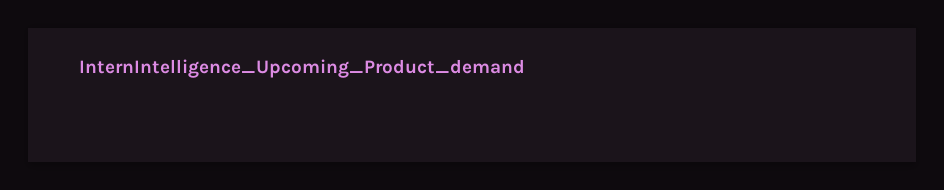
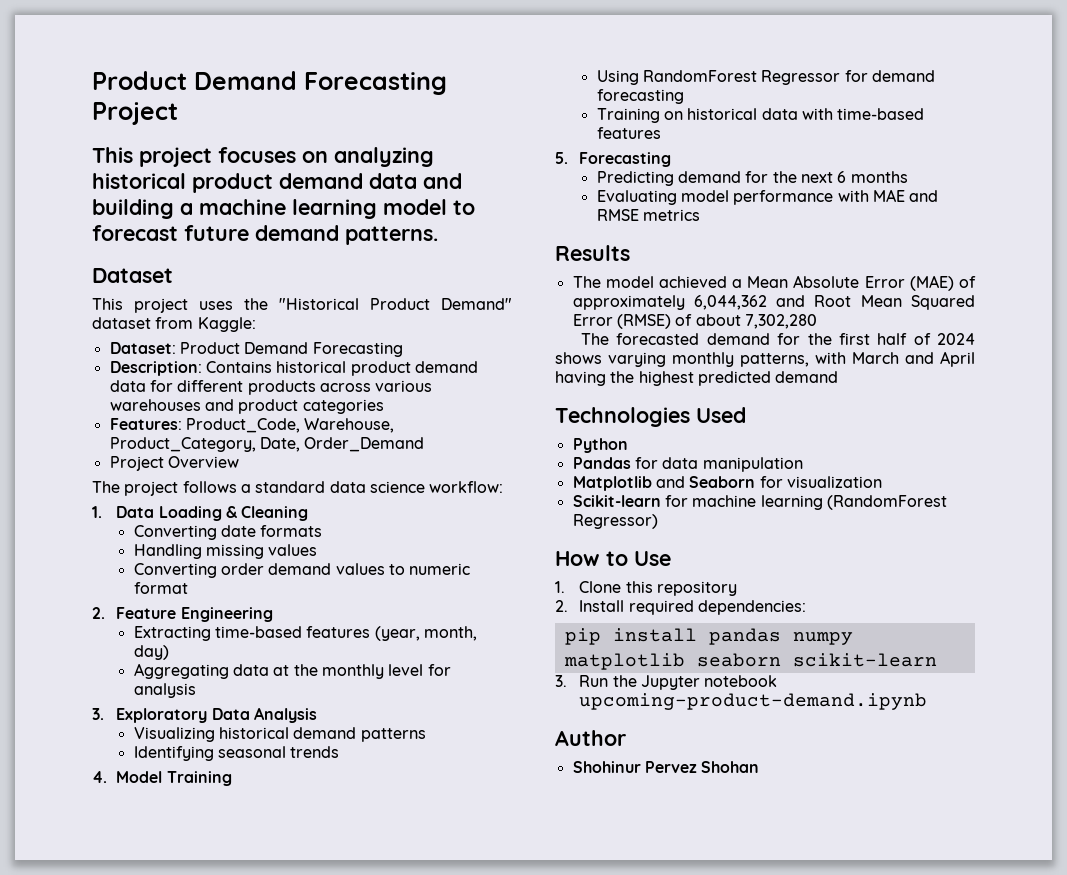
[79,59,525,78] InternIntelligence_Upcoming_Product_demand -> [92,71,447,95] [92,102,178,125] [92,147,434,167] [92,173,462,193] [92,199,475,219] [92,225,438,245] [92,268,173,283] [92,298,512,313] [92,317,256,332] [109,342,403,357] [109,361,478,376] [109,380,433,395] [109,399,384,414] [109,418,395,433] [109,437,425,452] [109,456,239,471] [92,481,504,496] [92,506,309,521] [133,525,323,540] [133,544,318,559] [133,563,471,578] [133,582,188,594] [92,607,273,622] [133,626,478,641] [133,645,169,660] [133,663,451,679] [133,683,196,698] [92,707,317,723] [133,727,426,742] [133,746,340,761] [92,771,232,786] [596,70,936,85] [596,89,684,104] [596,108,925,123] [596,127,661,139] [555,152,672,167] [596,171,908,186] [596,189,939,205] [596,209,701,221] [555,245,630,261] [572,275,976,291] [572,295,975,310] [572,314,817,329] [580,333,975,345] [555,351,975,367] [555,371,839,386] [555,407,746,427] [572,438,628,453] [572,457,803,472] [572,476,882,491] [572,495,947,510] [572,514,658,529] [555,551,671,566] [555,581,737,596] [555,600,806,615] [564,628,853,645] [563,653,937,670] [555,675,778,690] [579,693,928,710] [555,730,626,746] [572,761,760,773] Product Demand Forecasting Project // This project focuses on analyzing historical product demand data and building a machine learning model to forecast future demand patterns. // Dataset // This project uses the "Historical Product Demand" dataset from Kaggle: // Dataset: Product Demand Forecasting // Description: Contains historical product demand data for different products across various warehouses and product categories // Features: Product_Code, Warehouse, Product_Category, Date, Order_Demand // Project Overview // The project follows a standard data science workflow: // 1. Data Loading & Cleaning // Converting date formats // Handling missing values // Converting order demand values to numeric format // 2. Feature Engineering // Extracting time-based features (year, month, day) // Aggregating data at the monthly level for analysis // 3. Exploratory Data Analysis // Visualizing historical demand patterns // Identifying seasonal trends // 4. Model Training // Using RandomForest Regressor for demand forecasting // Training on historical data with time-based features // 5. Forecasting // Predicting demand for the next 6 months // Evaluating model performance with MAE and RMSE metrics // Results // The model achieved a Mean Absolute Error (MAE) of approximately 6,044,362 and Root Mean Squared Error (RMSE) of about 7,302,280 // The forecasted demand for the first half of 2024 shows varying monthly patterns, with March and April having the highest predicted demand // Technologies Used // Python // Pandas for data manipulation // Matplotlib and Seaborn for visualization // Scikit-learn for machine learning (RandomForest Regressor) // How to Use // 1. Clone this repository // 2. Install required dependencies: // pip install pandas numpy matplotlib seaborn scikit-learn // 3. Run the Jupyter notebook upcoming-product-demand.ipynb // Author // Shohinur Pervez Shohan

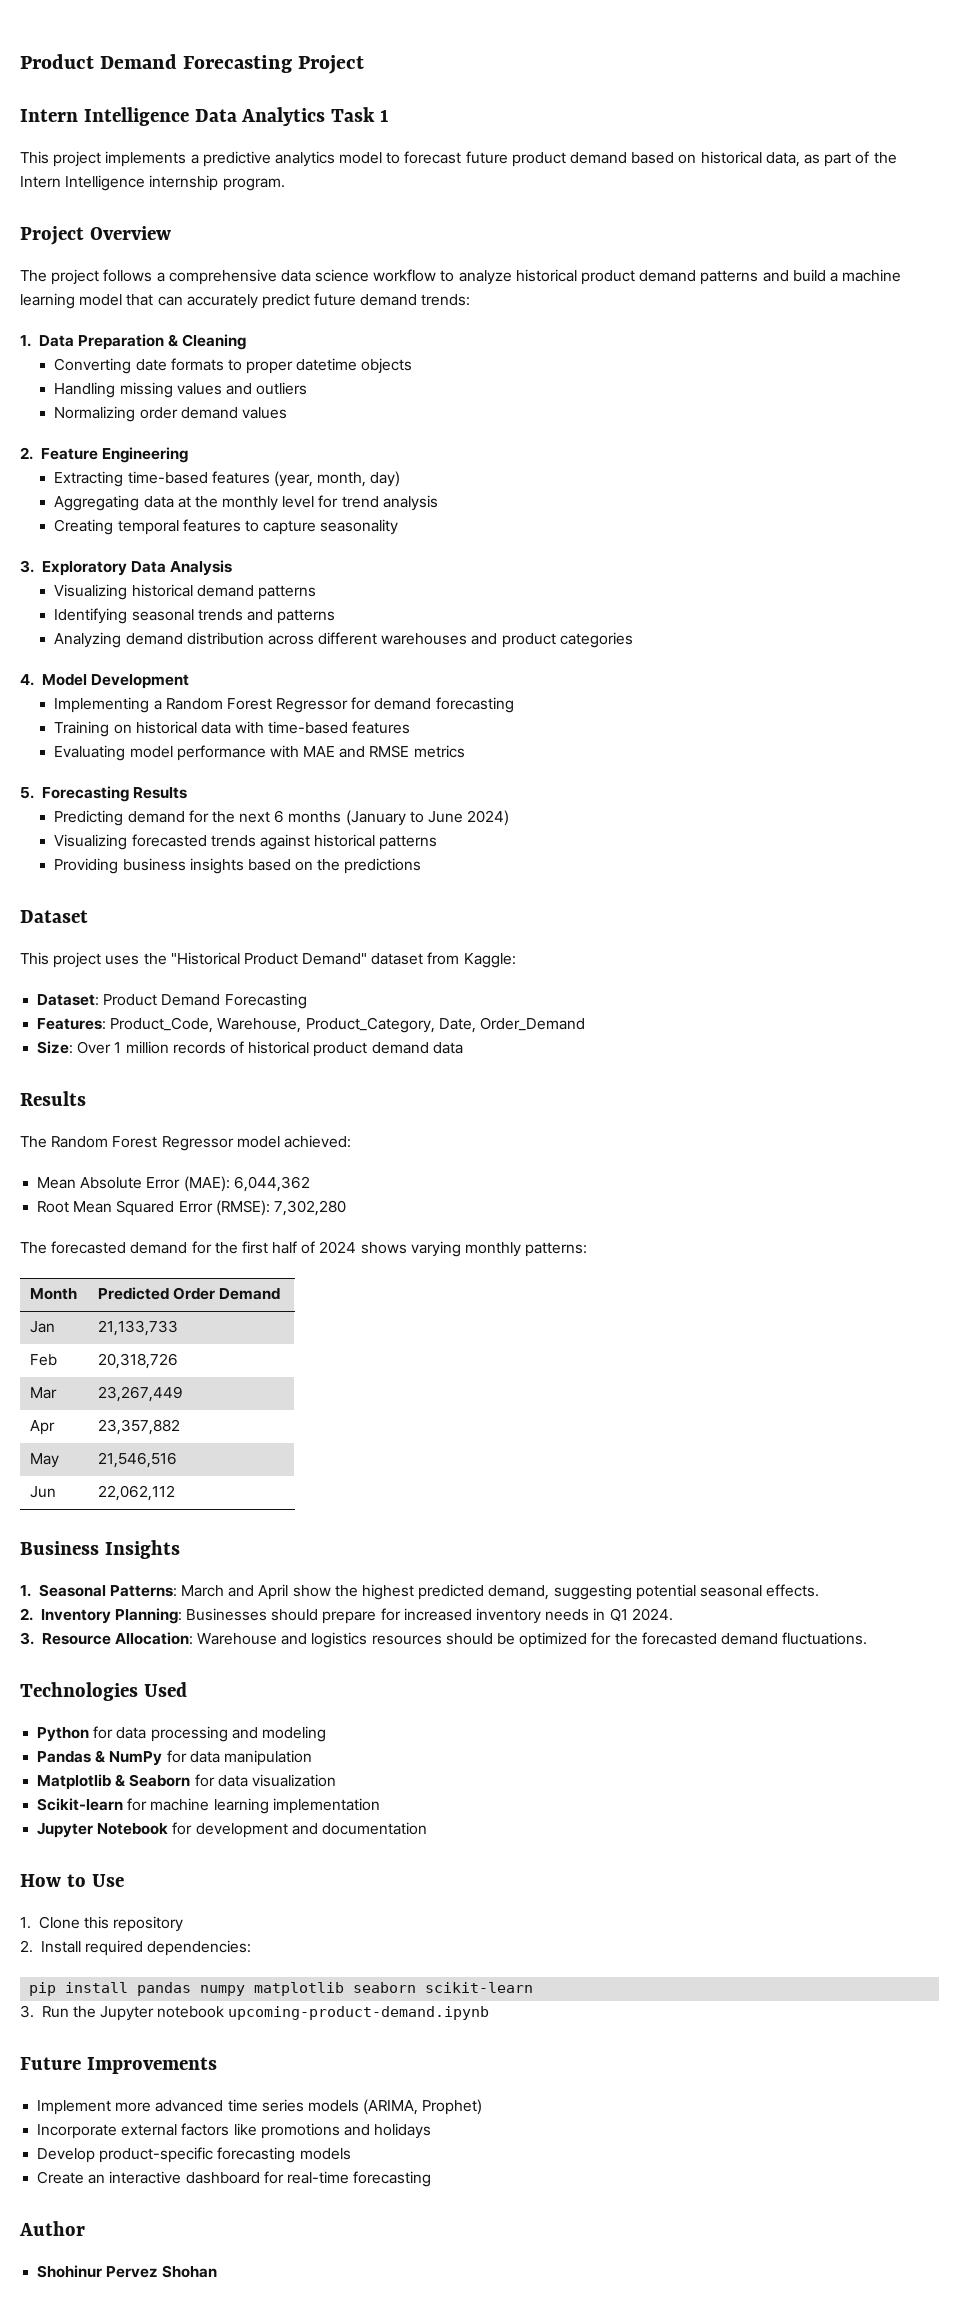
[92,147,434,167] [92,173,462,193] [92,199,475,219] [92,225,438,245] This project focuses on analyzing historical product demand data and building a machine learning model to forecast future demand patterns. -> [20,107,390,126] [20,151,897,167] [20,175,285,191] [20,226,171,245] [20,269,902,285] [20,293,471,309] [20,334,247,350] [54,358,413,374] [54,382,308,398] [54,406,287,422] [20,447,188,463] [54,471,401,487] [54,495,438,511] [54,519,399,535] [20,560,233,576] [54,584,316,600] [54,608,336,624] [54,632,633,648] [20,674,189,689] [54,697,514,713] [54,721,411,737] [54,745,465,761] [20,786,187,802] [54,810,510,826] [54,834,438,850] [54,858,422,874] Intern Intelligence Data Analytics Task 1 // This project implements a predictive analytics model to forecast future product demand based on historical data, as part of the Intern Intelligence internship program. // Project Overview // The project follows a comprehensive data science workflow to analyze historical product demand patterns and build a machine learning model that can accurately predict future demand trends: // 1. Data Preparation & Cleaning // Converting date formats to proper datetime objects // Handling missing values and outliers // Normalizing order demand values // 2. Feature Engineering // Extracting time-based features (year, month, day) // Aggregating data at the monthly level for trend analysis // Creating temporal features to capture seasonality // 3. Exploratory Data Analysis // Visualizing historical demand patterns // Identifying seasonal trends and patterns // Analyzing demand distribution across different warehouses and product categories // 4. Model Development // Implementing a Random Forest Regressor for demand forecasting // Training on historical data with time-based features // Evaluating model performance with MAE and RMSE metrics // 5. Forecasting Results // Predicting demand for the next 6 months (January to June 2024) // Visualizing forecasted trends against historical patterns // Providing business insights based on the predictions
[109,361,478,376] [109,380,433,395] [109,399,384,414] // Description: Contains historical product demand data for different products across various warehouses and product categories -> (307, 1001) none
[109,456,239,471] [92,481,504,496] [92,506,309,521] [133,525,323,540] [133,544,318,559] [133,563,471,578] [133,582,188,594] [92,607,273,622] [133,626,478,641] [133,645,169,660] [133,663,451,679] [133,683,196,698] [92,707,317,723] [133,727,426,742] [133,746,340,761] [92,771,232,786] [596,70,936,85] [596,89,684,104] [596,108,925,123] [596,127,661,139] [555,152,672,167] [596,171,908,186] [596,189,939,205] [596,209,701,221] [555,245,630,261] [572,275,976,291] [572,295,685,310] Project Overview // The project follows a standard data science workflow: // 1. Data Loading & Cleaning // Converting date formats // Handling missing values // Converting order demand values to numeric format // 2. Feature Engineering // Extracting time-based features (year, month, day) // Aggregating data at the monthly level for analysis // 3. Exploratory Data Analysis // Visualizing historical demand patterns // Identifying seasonal trends // 4. Model Training // Using RandomForest Regressor for demand forecasting // Training on historical data with time-based features // 5. Forecasting // Predicting demand for the next 6 months // Evaluating model performance with MAE and RMSE metrics // Results // The model achieved a Mean Absolute Error (MAE) of approximately -> [37,1041,463,1057] [20,1091,86,1106] [20,1135,351,1151] [37,1176,230,1192] Size: Over 1 million records of historical product demand data // Results // The Random Forest Regressor model achieved: // Mean Absolute Error (MAE):
[776,295,806,307] and -> (310, 1184) //
[616,314,741,329] (RMSE) of about -> [215,1200,270,1216] (RMSE):
[740,352,846,367] patterns, with -> [525,1242,588,1257] [30,1288,78,1300] [98,1287,281,1300] [30,1321,56,1333] [98,1320,179,1336] [30,1354,58,1366] [98,1353,179,1369] [30,1387,58,1399] [98,1386,184,1402] [30,1420,56,1435] [98,1419,181,1435] [30,1453,60,1468] [98,1452,178,1468] [30,1486,57,1498] [98,1485,176,1501] [20,1540,180,1559] [20,1584,177,1597] patterns: // Month | Predicted Order Demand // Jan | 21,133,733 // Feb | 20,318,726 // Mar | 23,267,449 // Apr | 23,357,882 // May | 21,546,516 // Jun | 22,062,112 // Business Insights // 1. Seasonal Patterns:
[555,371,606,386] having -> [292,1585,331,1597] show
[775,371,839,383] demand -> [488,1584,820,1600] [20,1608,673,1624] [20,1632,868,1648] demand, suggesting potential seasonal effects. // 2. Inventory Planning: Businesses should prepare for increased inventory needs in Q1 2024. // 3. Resource Allocation: Warehouse and logistics resources should be optimized for the forecasted demand fluctuations.
(628, 445) none -> [93,1726,326,1742] for data processing and modeling
(631, 463) none -> [95,1750,163,1766] & NumPy
[655,476,685,488] and -> [115,1774,127,1787] &
(783, 482) none -> [217,1775,248,1787] data
[826,495,947,510] [572,514,658,529] (RandomForest Regressor) -> [272,1798,380,1814] [37,1822,427,1838] implementation // Jupyter Notebook for development and documentation
(928, 701) none -> [20,2057,217,2074] [37,2099,483,2115] [37,2123,432,2139] [37,2147,351,2163] [37,2171,432,2187] // Future Improvements // Implement more advanced time series models (ARIMA, Prophet) // Incorporate external factors like promotions and holidays // Develop product-specific forecasting models // Create an interactive dashboard for real-time forecasting

